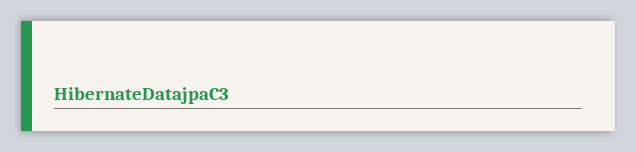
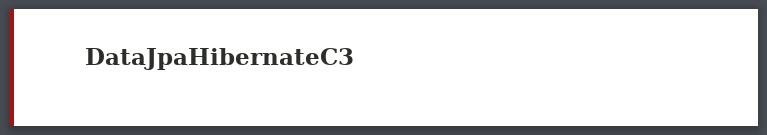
[54,87,229,104] HibernateDatajpaC3 -> [85,48,354,70] DataJpaHibernateC3

